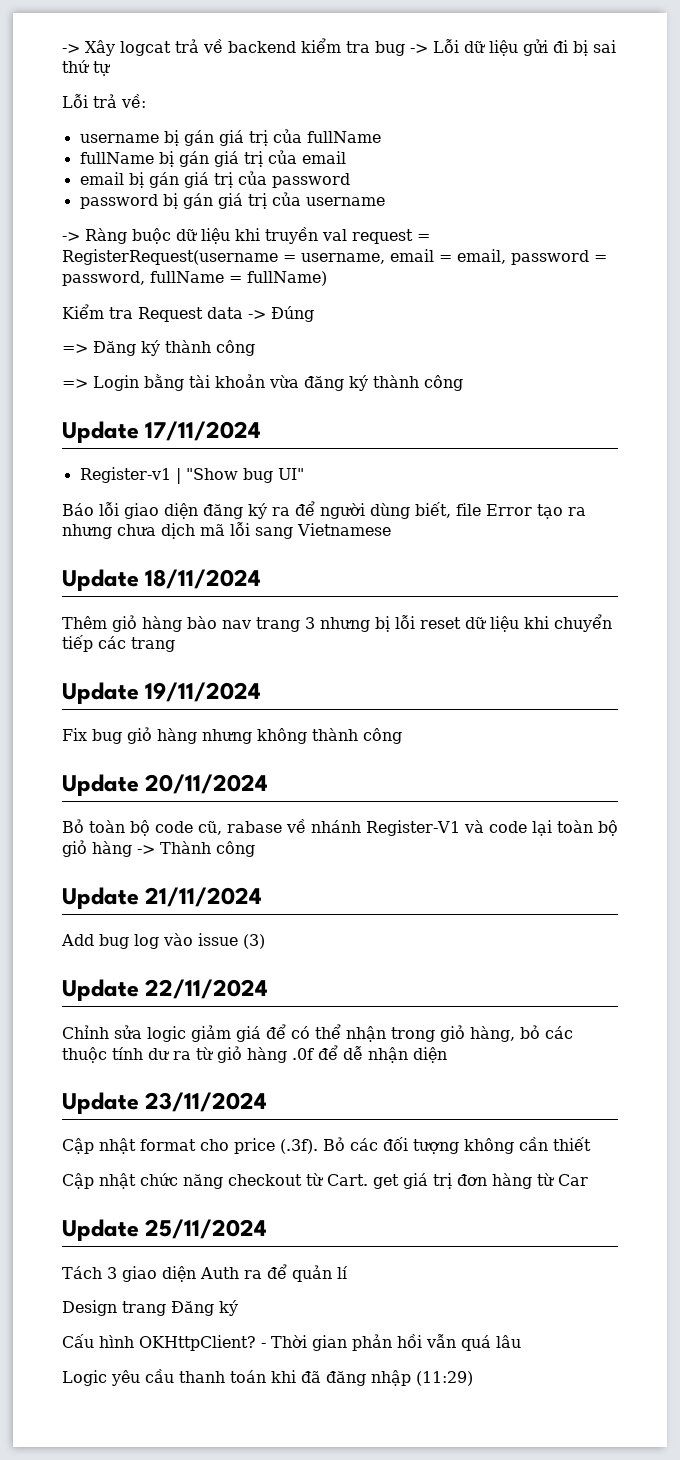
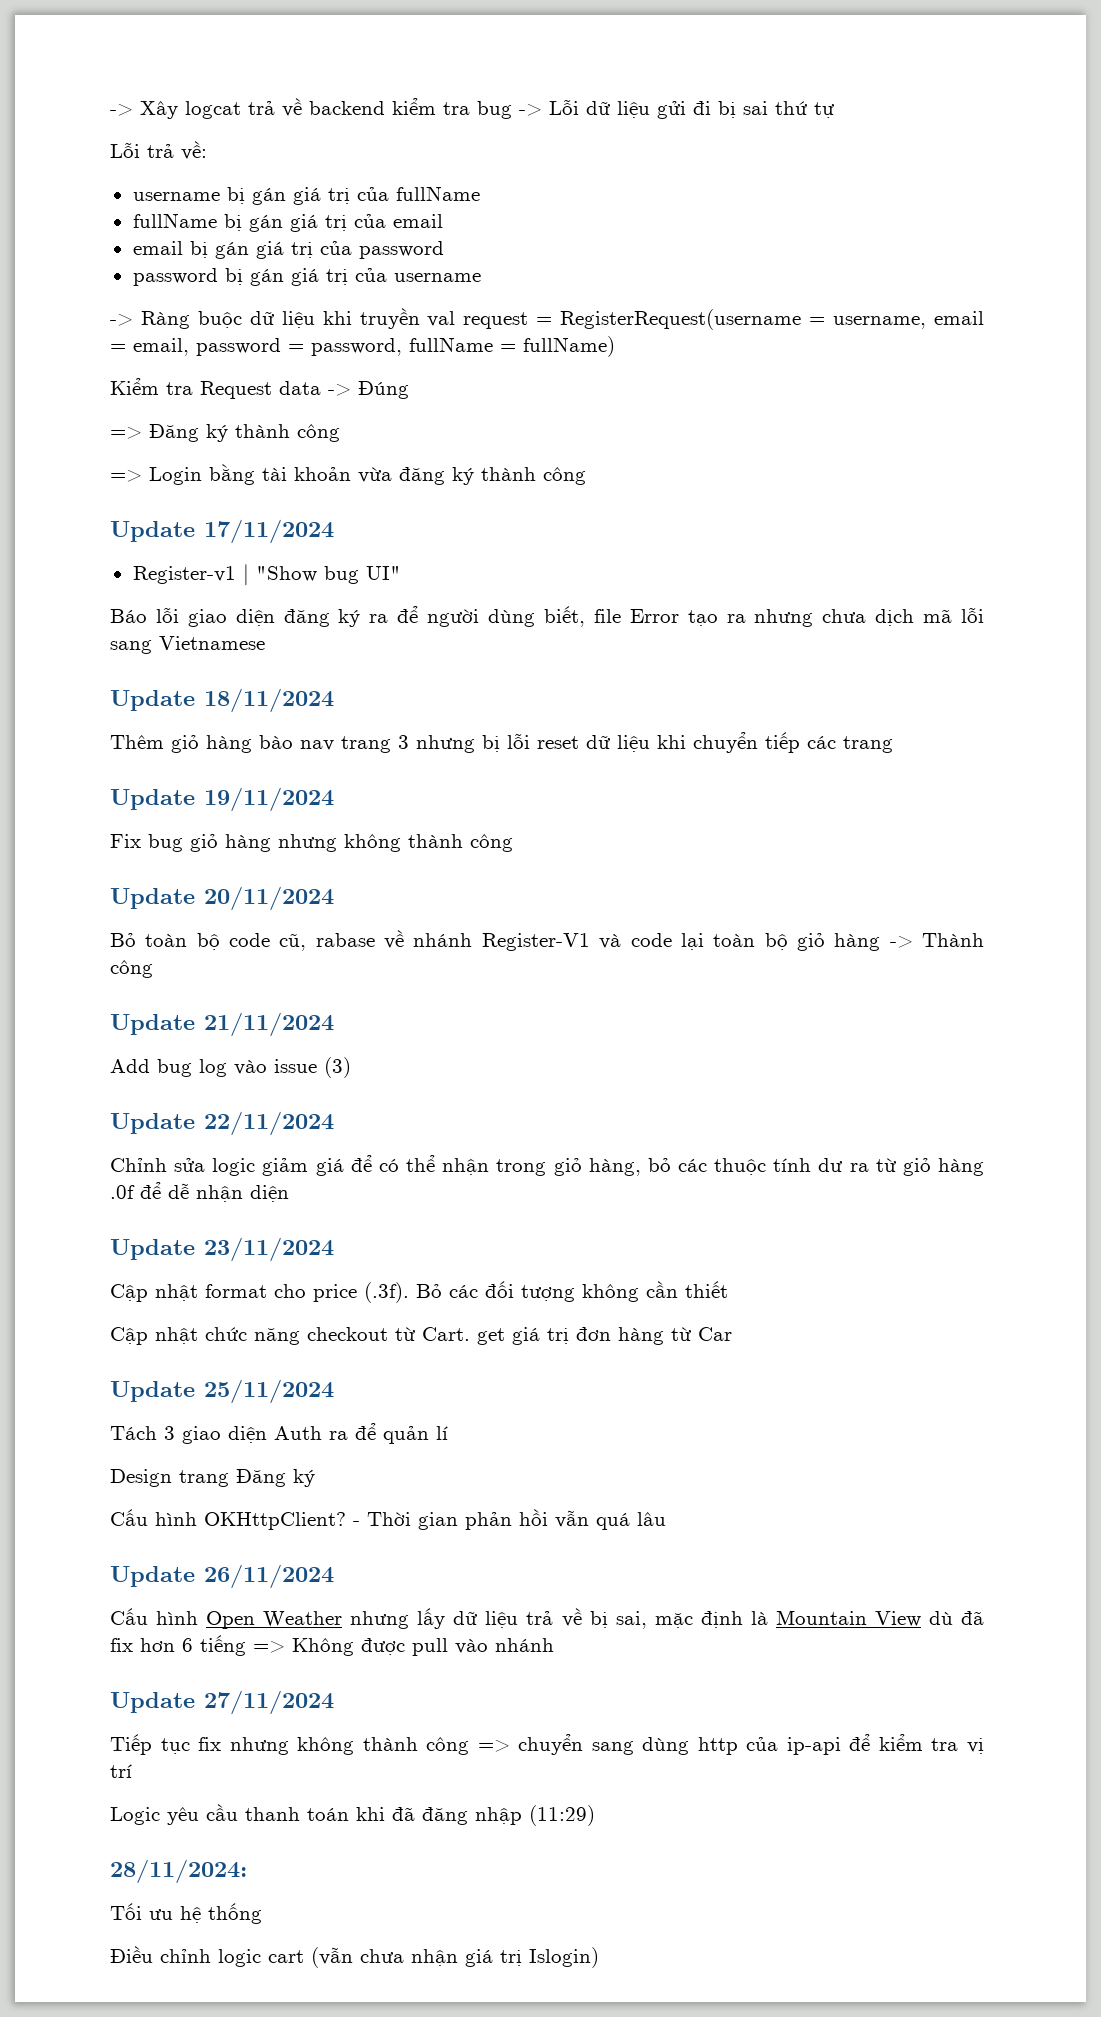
(521, 1341) none -> [110,1564,334,1589] [110,1608,984,1629] [110,1635,554,1656] [110,1690,334,1715] [110,1734,984,1755] [110,1764,132,1778] // Update 26/11/2024 // Cấu hình Open Weather nhưng lấy dữ liệu trả về bị sai, mặc định là Mountain View dù đã fix hơn 6 tiếng => Không được pull vào nhánh // Update 27/11/2024 // Tiếp tục fix nhưng không thành công => chuyển sang dùng http của ip-api để kiểm tra vị trí
(473, 1378) none -> [110,1859,247,1884] [110,1903,262,1924] [110,1946,599,1968] // 28/11/2024: // Tối ưu hệ thống // Điều chỉnh logic cart (vẫn chưa nhận giá trị Islogin)

